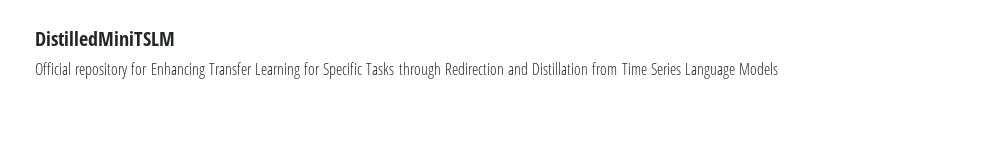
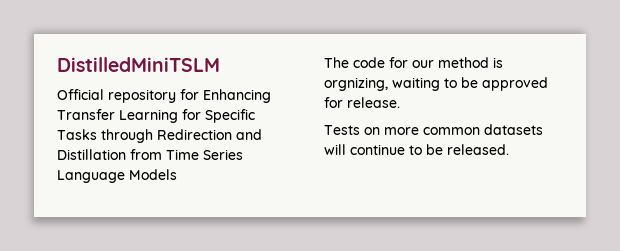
(779, 68) none -> [324,57,503,68] [324,77,548,91] [324,97,400,108] [324,124,543,135] [324,144,509,155] // The code for our method is orgnizing, waiting to be approved for release. // Tests on more common datasets will continue to be released.

